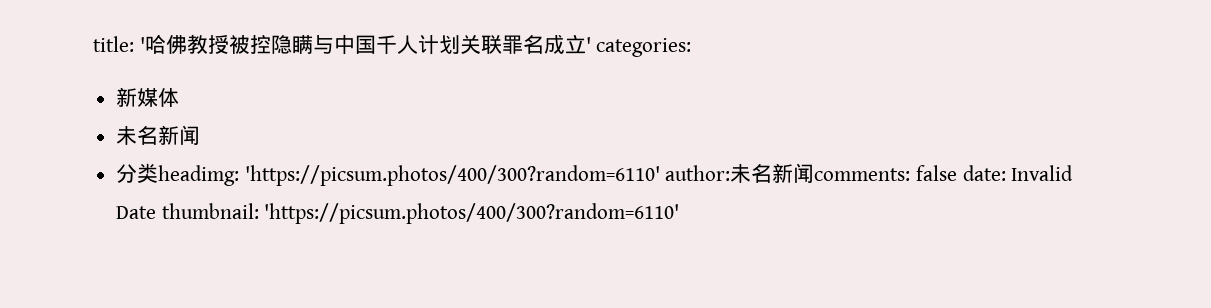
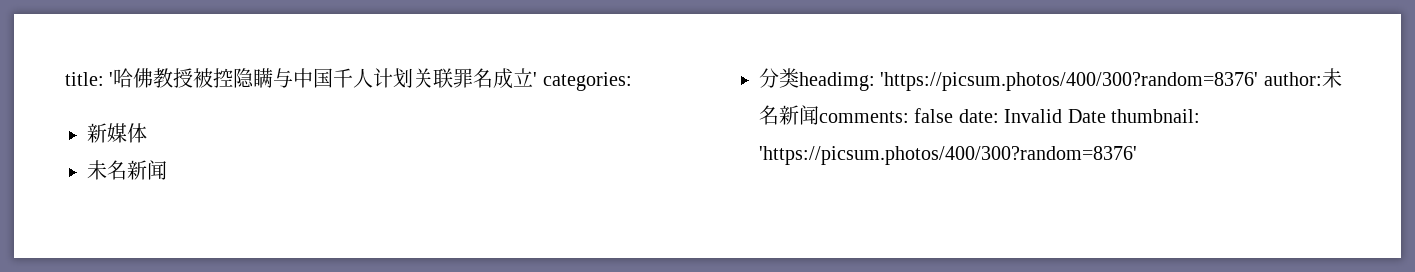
[244,165,660,186] 'https://picsum.photos/400/300?random=6110' -> [880,72,1259,91] 'https://picsum.photos/400/300?random=8376'
[264,203,680,224] 'https://picsum.photos/400/300?random=6110' -> [759,146,1137,165] 'https://picsum.photos/400/300?random=8376'

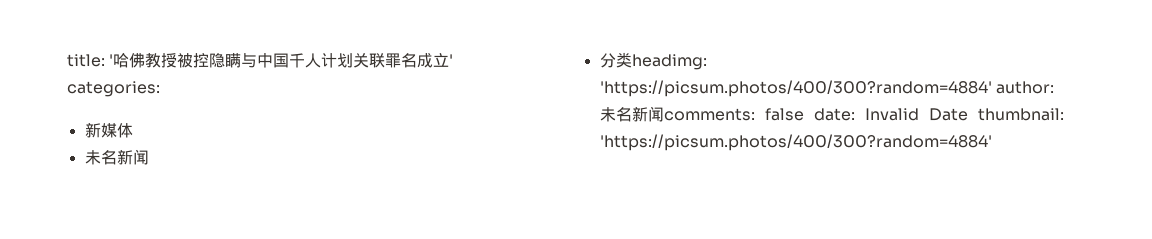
[880,72,1259,91] 'https://picsum.photos/400/300?random=8376' -> [599,80,992,97] 'https://picsum.photos/400/300?random=4884'
[759,146,1137,165] 'https://picsum.photos/400/300?random=8376' -> [599,134,992,151] 'https://picsum.photos/400/300?random=4884'

